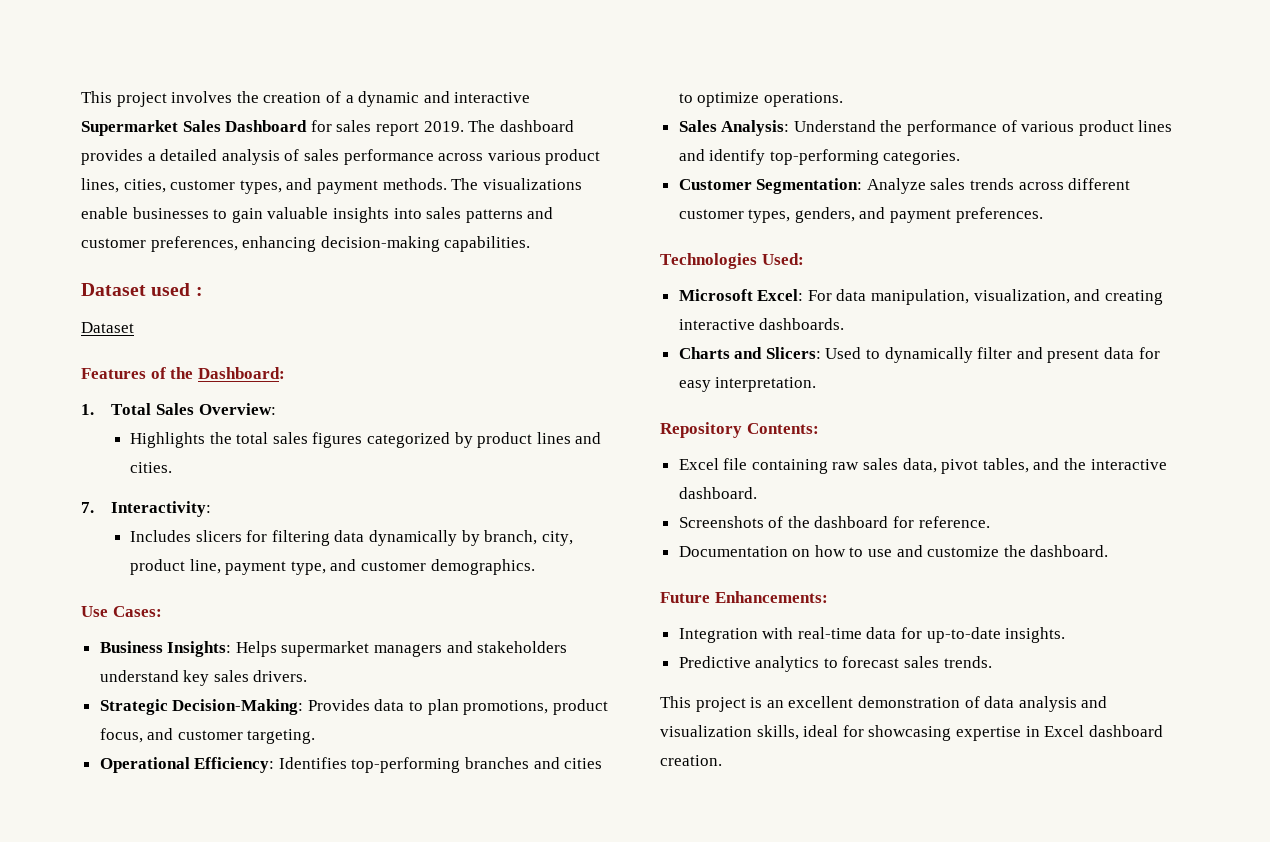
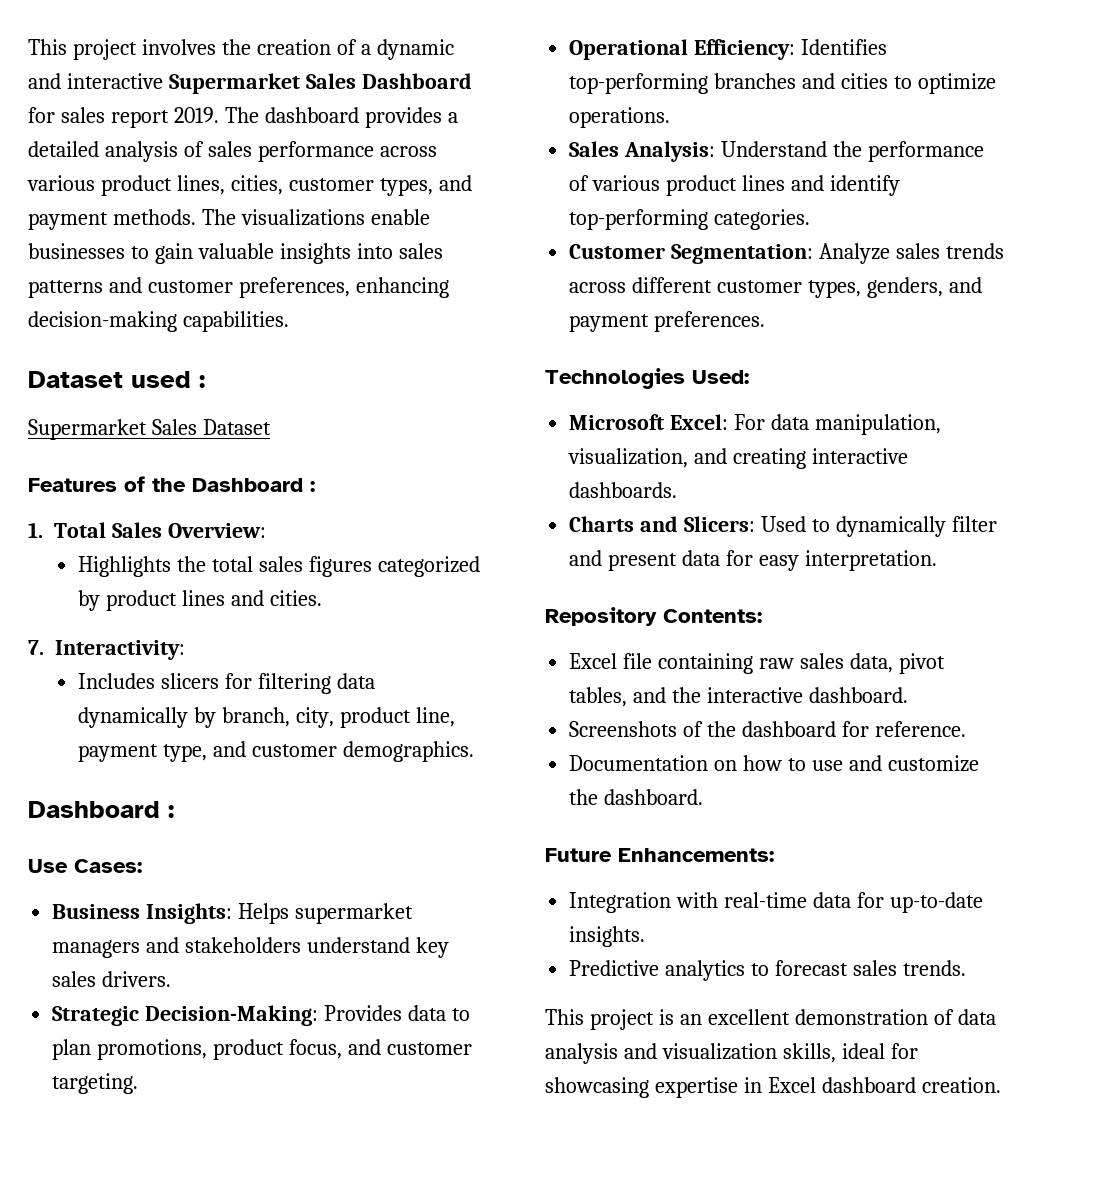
(203, 291) none -> [28,419,197,440] Supermarket Sales
[197,367,285,379] Dashboard: -> [192,478,315,492] Dashboard :
(535, 567) none -> [28,801,174,818] // Dashboard :

